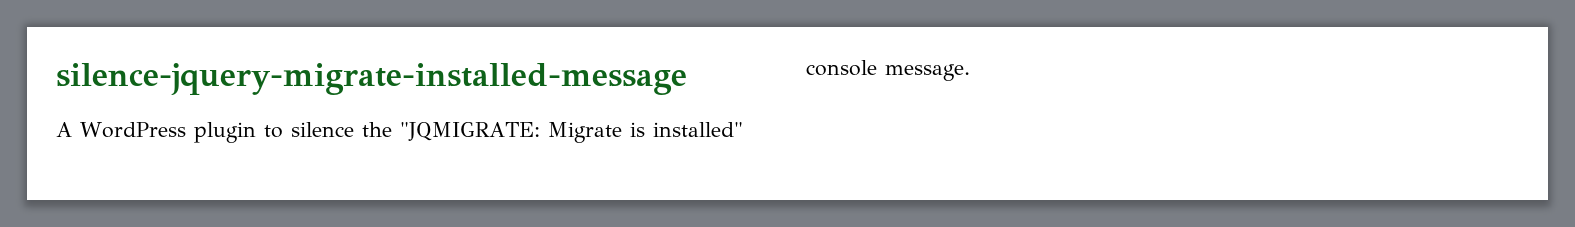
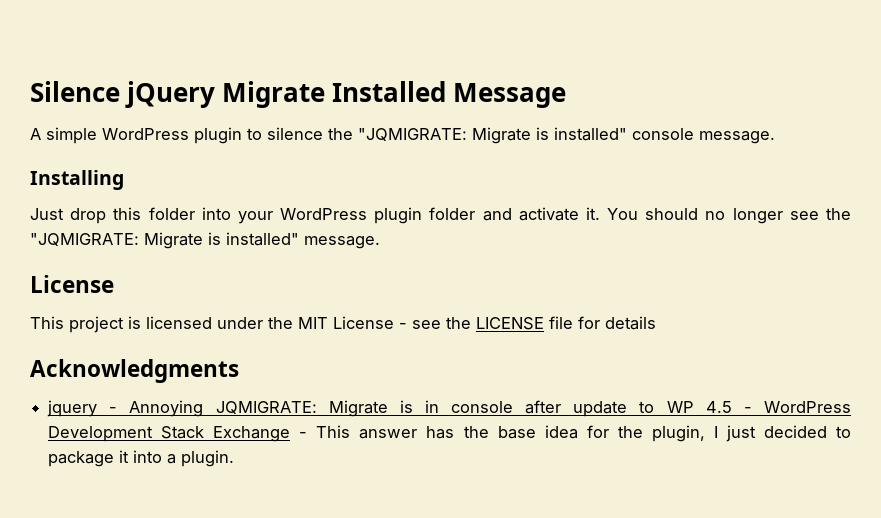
[56,63,687,95] silence-jquery-migrate-installed-message -> [30,81,567,108] Silence jQuery Migrate Installed Message
(72, 129) none -> [46,127,97,144] simple
(970, 72) none -> [30,170,124,190] [30,207,851,224] [30,232,380,249] [30,275,114,293] [30,316,656,333] [30,359,239,383] [47,400,852,417] [48,425,852,442] [48,450,235,467] // Installing // Just drop this folder into your WordPress plugin folder and activate it. You should no longer see the "JQMIGRATE: Migrate is installed" message. // License // This project is licensed under the MIT License - see the LICENSE file for details // Acknowledgments // jquery - Annoying JQMIGRATE: Migrate is in console after update to WP 4.5 - WordPress Development Stack Exchange - This answer has the base idea for the plugin, I just decided to package it into a plugin.

